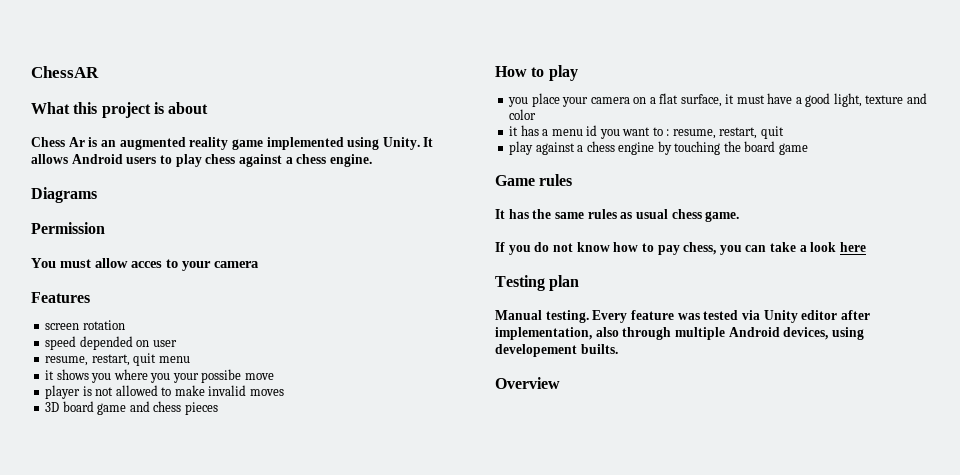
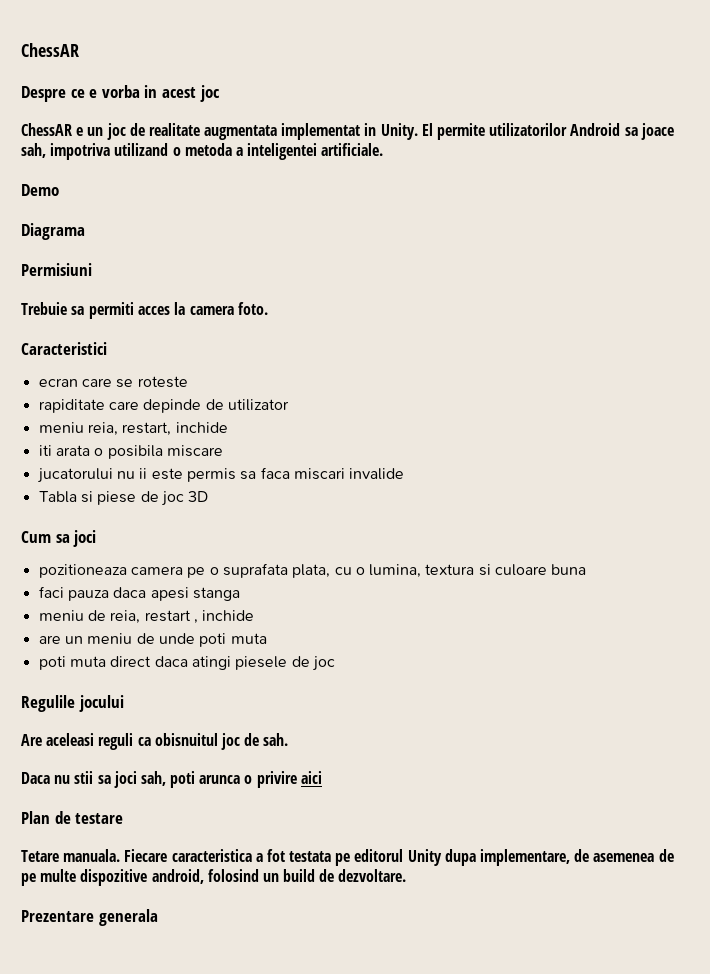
[31,102,209,118] [31,137,434,150] [31,154,372,167] [31,187,97,203] [31,222,105,234] [31,258,259,271] [31,292,90,303] [45,320,125,330] [45,336,177,350] [45,353,190,366] [45,369,274,383] [45,385,284,399] [45,401,218,415] [495,65,578,81] [508,93,927,107] [509,109,537,120] [509,125,784,139] [509,141,808,155] [495,174,573,186] [495,209,740,222] [495,242,867,255] [495,275,580,291] [495,310,870,323] [495,327,864,340] [495,344,618,357] [495,377,560,389] What this project is about // Chess Ar is an augmented reality game implemented using Unity. It allows Android users to play chess against a chess engine. // Diagrams // Permission // You must allow acces to your camera // Features // screen rotation // speed depended on user // resume, restart, quit menu // it shows you where you your possibe move // player is not allowed to make invalid moves // 3D board game and chess pieces // How to play // you place your camera on a flat surface, it must have a good light, texture and color // it has a menu id you want to : resume, restart, quit // play against a chess engine by touching the board game // Game rules // It has the same rules as usual chess game. // If you do not know how to pay chess, you can take a look here // Testing plan // Manual testing. Every feature was tested via Unity editor after implementation, also through multiple Android devices, using developement builts. // Overview -> [21,85,220,102] [21,123,674,140] [21,143,384,160] [21,184,59,196] [21,223,85,240] [21,263,92,276] [21,302,268,319] [21,342,107,355] [38,376,188,388] [38,399,289,413] [38,422,228,436] [38,445,223,459] [36,467,405,483] [38,491,209,506] [21,530,97,547] [38,563,587,578] [38,586,240,601] [38,610,255,624] [38,633,267,647] [38,656,335,671] [21,695,124,712] [21,733,289,750] [21,771,322,788] [21,811,124,824] [21,849,674,866] [21,869,407,886] [21,909,158,926] Despre ce e vorba in acest joc // ChessAR e un joc de realitate augmentata implementat in Unity. El permite utilizatorilor Android sa joace sah, impotriva utilizand o metoda a inteligentei artificiale. // Demo // Diagrama // Permisiuni // Trebuie sa permiti acces la camera foto. // Caracteristici // ecran care se roteste // rapiditate care depinde de utilizator // meniu reia, restart, inchide // iti arata o posibila miscare // jucatorului nu ii este permis sa faca miscari invalide // Tabla si piese de joc 3D // Cum sa joci // pozitioneaza camera pe o suprafata plata, cu o lumina, textura si culoare buna // faci pauza daca apesi stanga // meniu de reia, restart , inchide // are un meniu de unde poti muta // poti muta direct daca atingi piesele de joc // Regulile jocului // Are aceleasi reguli ca obisnuitul joc de sah. // Daca nu stii sa joci sah, poti arunca o privire aici // Plan de testare // Tetare manuala. Fiecare caracteristica a fot testata pe editorul Unity dupa implementare, de asemenea de pe multe dispozitive android, folosind un build de dezvoltare. // Prezentare generala

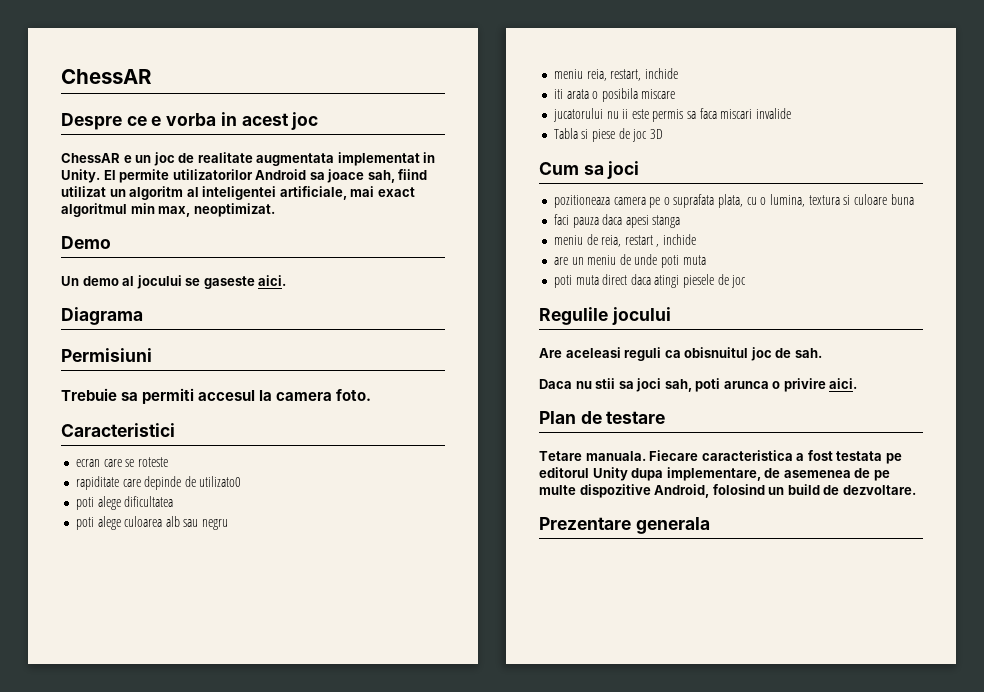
[50,143,384,160] [21,184,59,196] impotriva utilizand o metoda a inteligentei artificiale. // Demo -> [398,169,428,180] [61,186,415,200] [61,203,275,217] [61,236,111,249] [61,275,287,289] fiind utilizat un algoritm al inteligentei artificiale, mai exact algoritmul min max, neoptimizat. // Demo // Un demo al jocului se gaseste aici.
[137,306,170,315] acces -> [198,390,256,401] accesul
[227,399,289,411] utilizator -> [199,476,242,487] [75,496,174,510] [75,516,229,530] utilizato0 // poti alege dificultatea // poti alege culoarea alb sau negru
[300,771,322,784] aici -> [829,378,858,389] aici.
[266,849,285,862] fot -> [807,450,833,461] fost
[151,869,204,884] android, -> [654,484,710,498] Android,

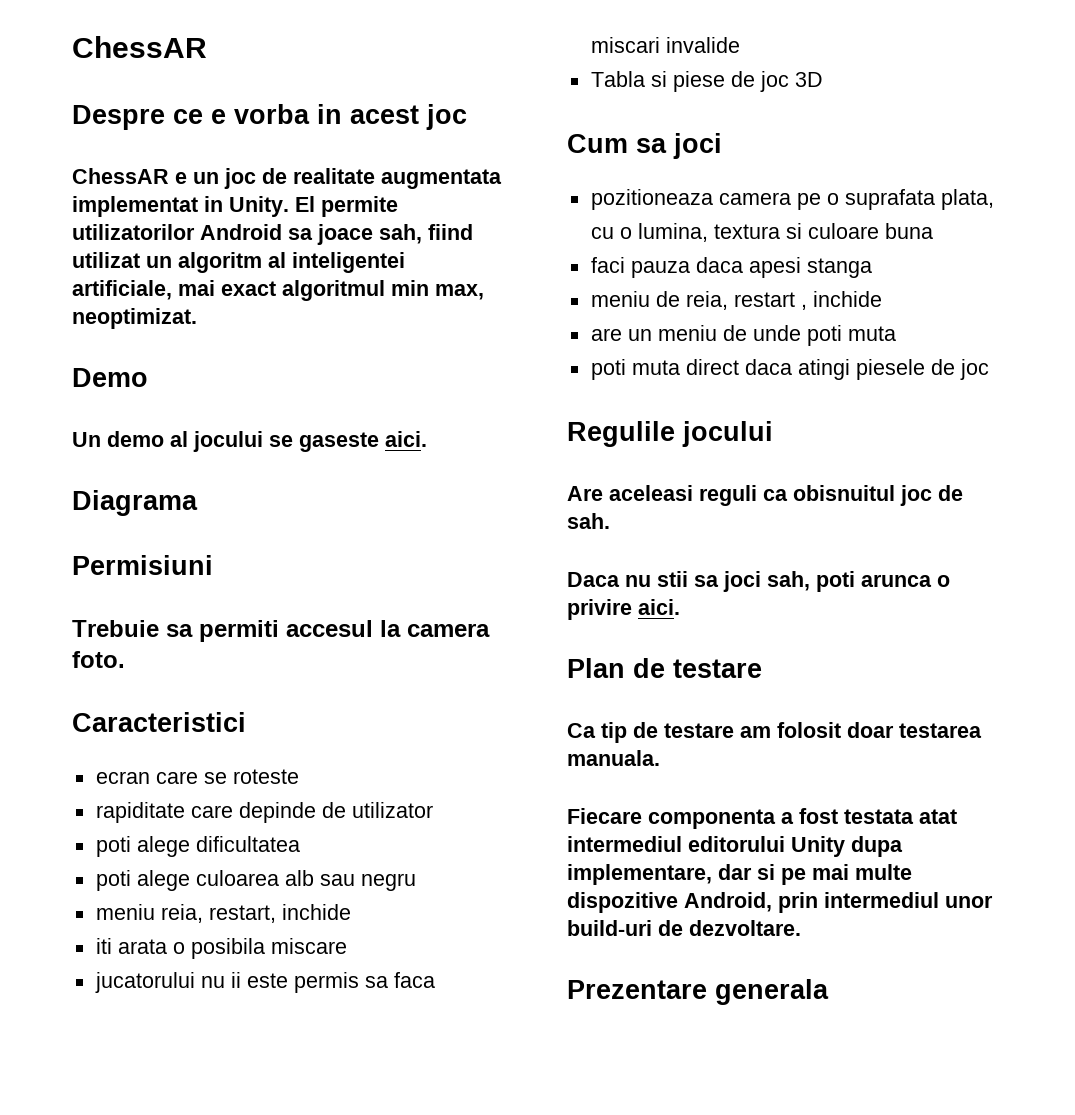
[199,476,242,487] utilizato0 -> [351,802,433,818] utilizator
[539,451,582,461] Tetare -> [567,722,982,743] Ca tip de testare am folosit doar testarea
[649,450,793,461] Fiecare caracteristica -> [567,808,776,829] // Fiecare componenta
[885,453,902,464] [539,467,890,481] [539,484,820,498] pe editorul Unity dupa implementare, de asemenea de pe multe dispozitive Android, folosind un build -> [919,809,957,824] [567,836,903,857] [567,864,912,885] [567,892,993,913] [567,920,652,936] atat intermediul editorului Unity dupa implementare, dar si pe mai multe dispozitive Android, prin intermediul unor build-uri

